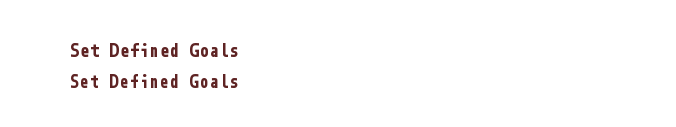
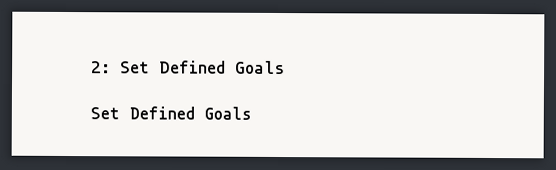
(69, 50) none -> [91,61,111,74] 2:

